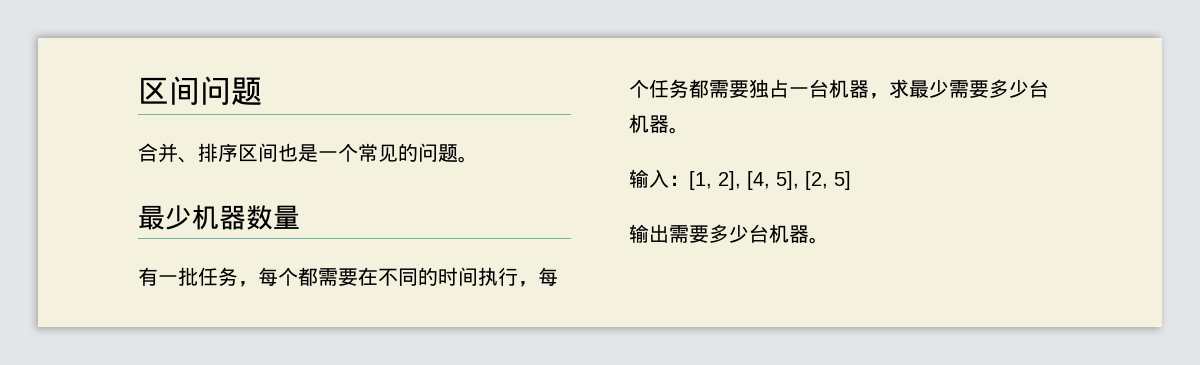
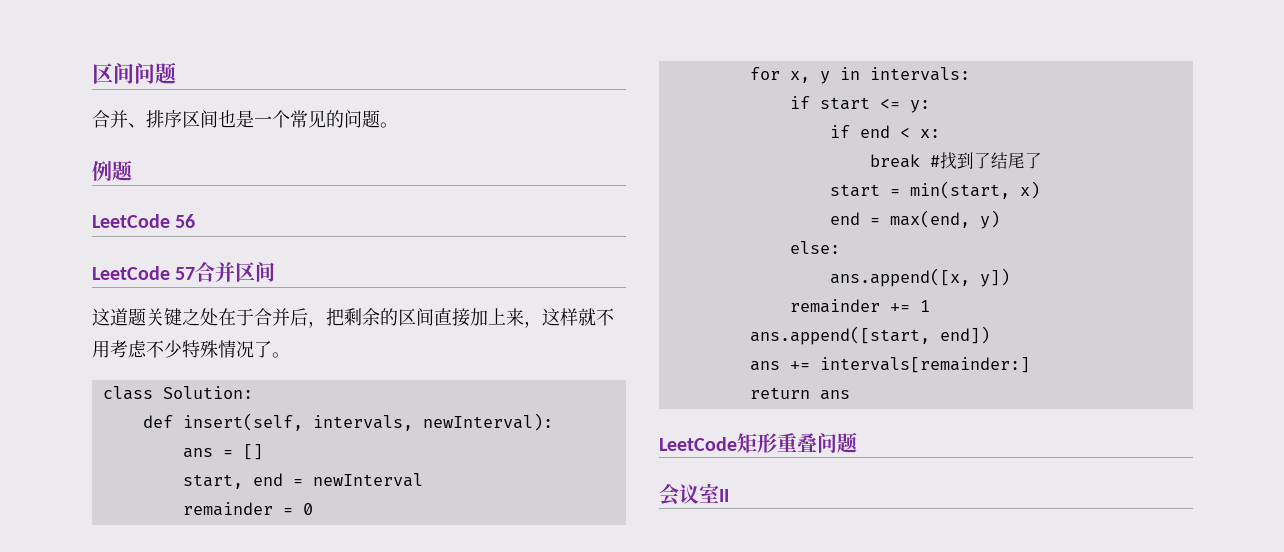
[138,205,300,230] [138,267,558,287] [629,79,1049,99] [629,114,689,134] [629,169,851,190] [629,224,829,244] 最少机器数量 // 有一批任务，每个都需要在不同的时间执行，每个任务都需要独占一台机器，求最少需要多少台机器。 // 输入：[1, 2], [4, 5], [2, 5] // 输出需要多少台机器。 -> [92,160,132,181] [92,214,196,228] [92,262,276,282] [92,308,614,328] [92,340,290,358] [102,386,253,400] [142,413,553,431] [182,444,263,460] [182,473,423,489] [182,502,313,516] [749,67,970,84] [789,96,930,113] [829,125,940,138] [869,152,1042,170] [829,181,1040,199] [829,210,1000,229] [789,241,840,254] [829,268,1010,287] [789,299,930,313] [749,326,990,345] [749,357,1030,373] [749,387,850,400] [659,432,857,453] [659,483,729,506] 例题 // LeetCode 56 // LeetCode 57合并区间 // 这道题关键之处在于合并后，把剩余的区间直接加上来，这样就不用考虑不少特殊情况了。 // class Solution: // def insert(self, intervals, newInterval): // ans = [] // start, end = newInterval // remainder = 0 // for x, y in intervals: // if start <= y: // if end < x: // break #找到了结尾了 // start = min(start, x) // end = max(end, y) // else: // ans.append([x, y]) // remainder += 1 // ans.append([start, end]) // ans += intervals[remainder:] // return ans // LeetCode矩形重叠问题 // 会议室II

